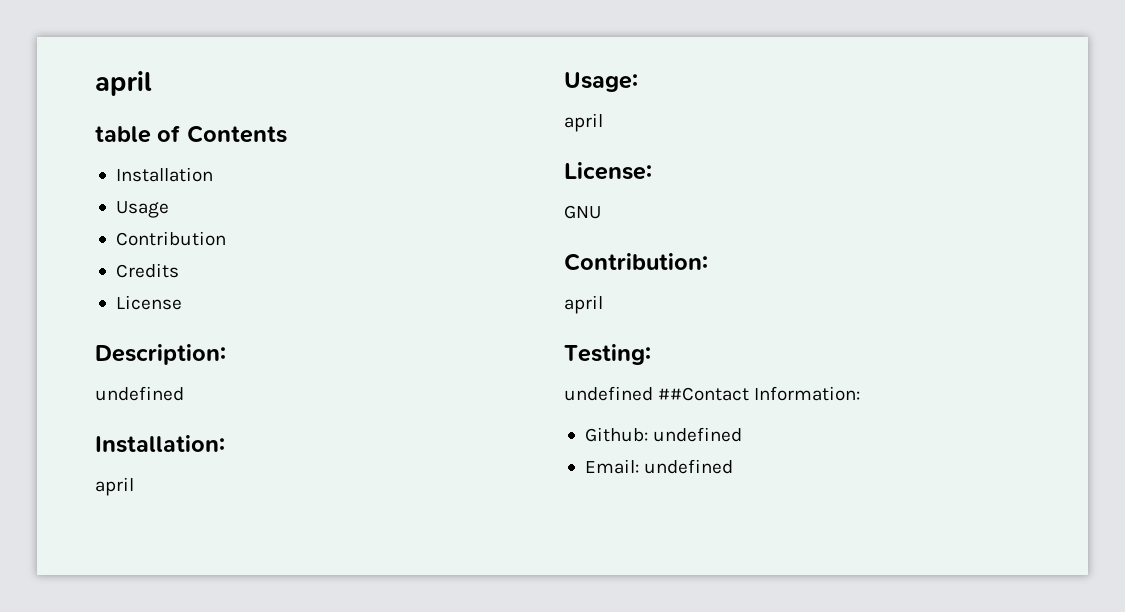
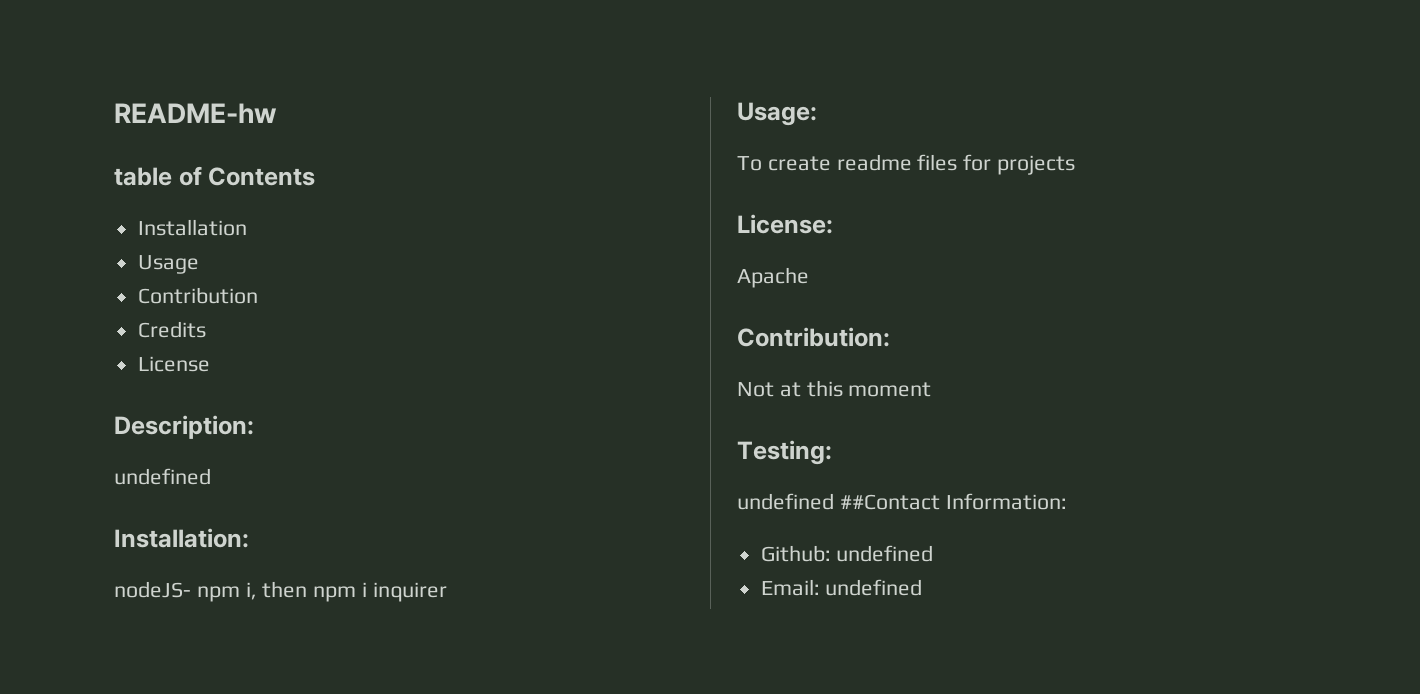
[95,71,152,96] april -> [114,103,277,123] README-hw
[95,477,134,496] [564,72,638,92] [564,113,603,132] april // Usage: // april -> [114,581,447,602] [737,102,817,126] [737,154,1076,175] nodeJS- npm i, then npm i inquirer // Usage: // To create readme files for projects
[564,205,601,219] GNU -> [737,267,809,288] Apache
[564,295,603,314] april -> [737,380,932,397] Not at this moment

